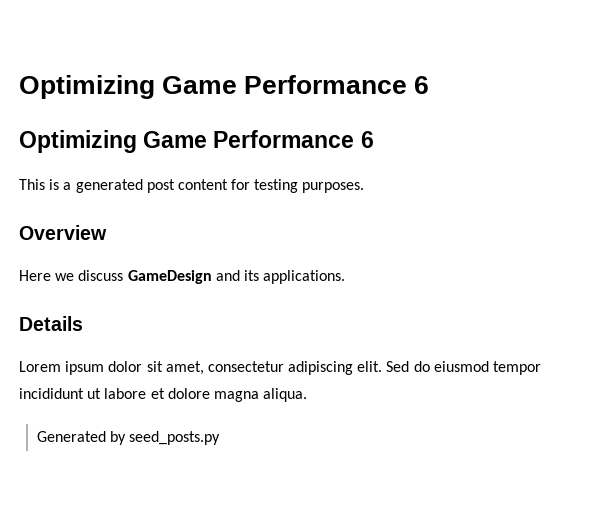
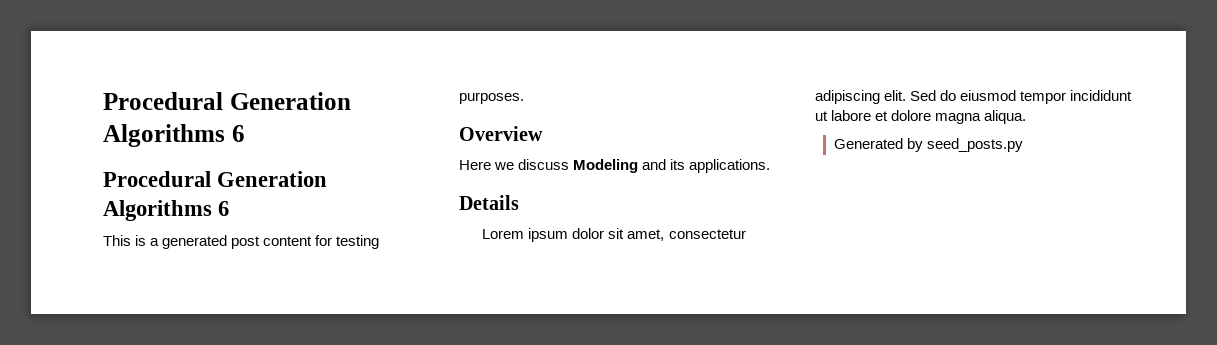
[19,75,430,99] [19,130,355,153] Optimizing Game Performance 6 // Optimizing Game Performance -> [103,92,351,110] [103,124,245,147] [103,171,328,187] [103,200,212,221] Procedural Generation Algorithms 6 // Procedural Generation Algorithms
[127,270,212,284] GameDesign -> [573,159,639,173] Modeling

